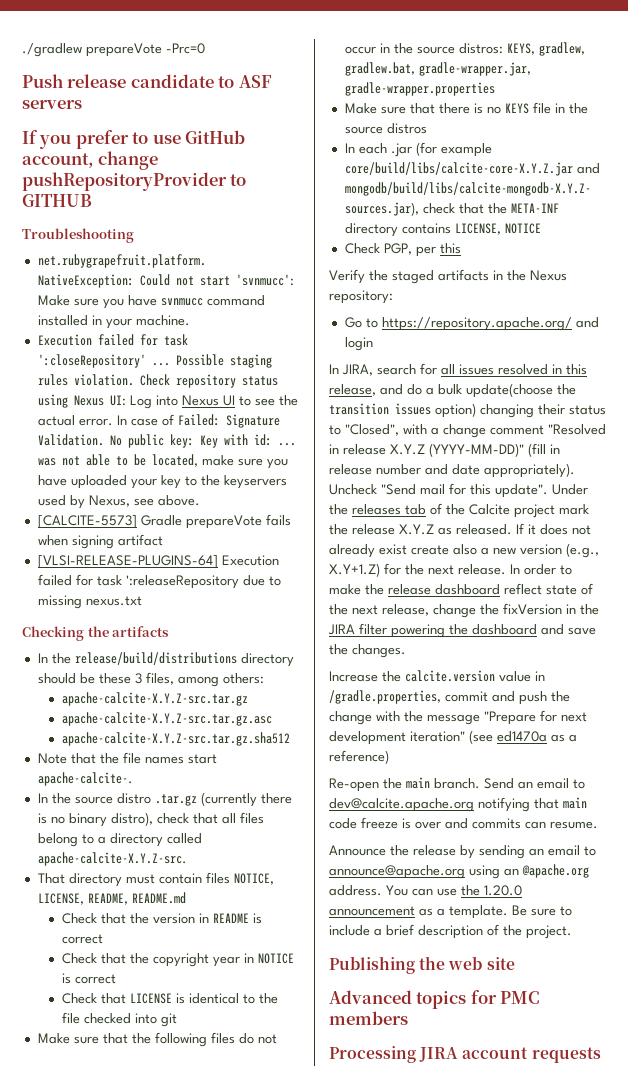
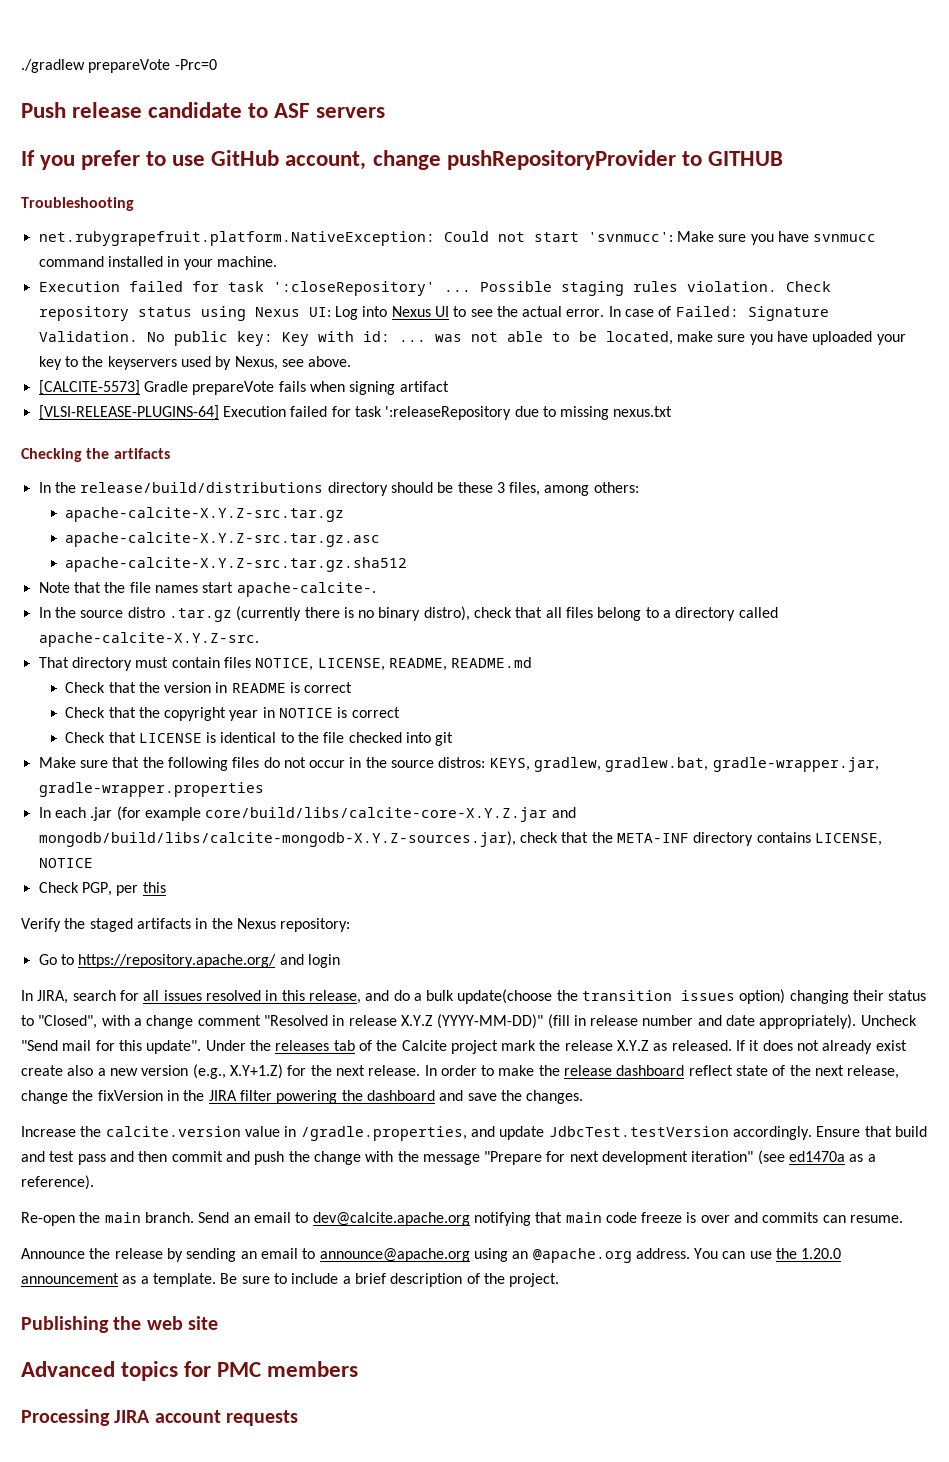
[344,102,588,114] [344,123,427,134] // Make sure that there is no KEYS file in the source distros -> (264, 789) none
(441, 697) none -> [470,1126,927,1140] [21,1151,168,1165] and update JdbcTest.testVersion accordingly. Ensure that build and test pass and then
[329,750,389,764] reference) -> [21,1175,94,1190] reference).

